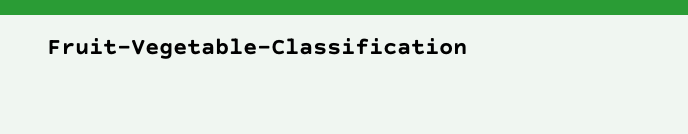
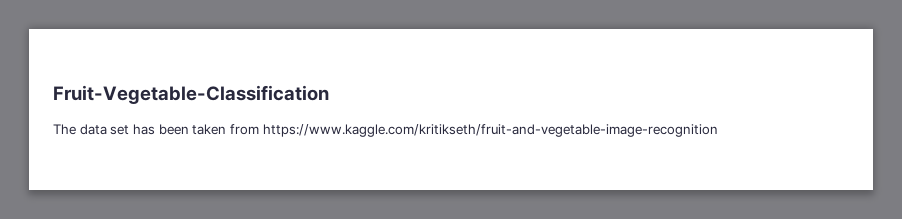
(467, 48) none -> [53,124,718,137] // The data set has been taken from https://www.kaggle.com/kritikseth/fruit-and-vegetable-image-recognition

